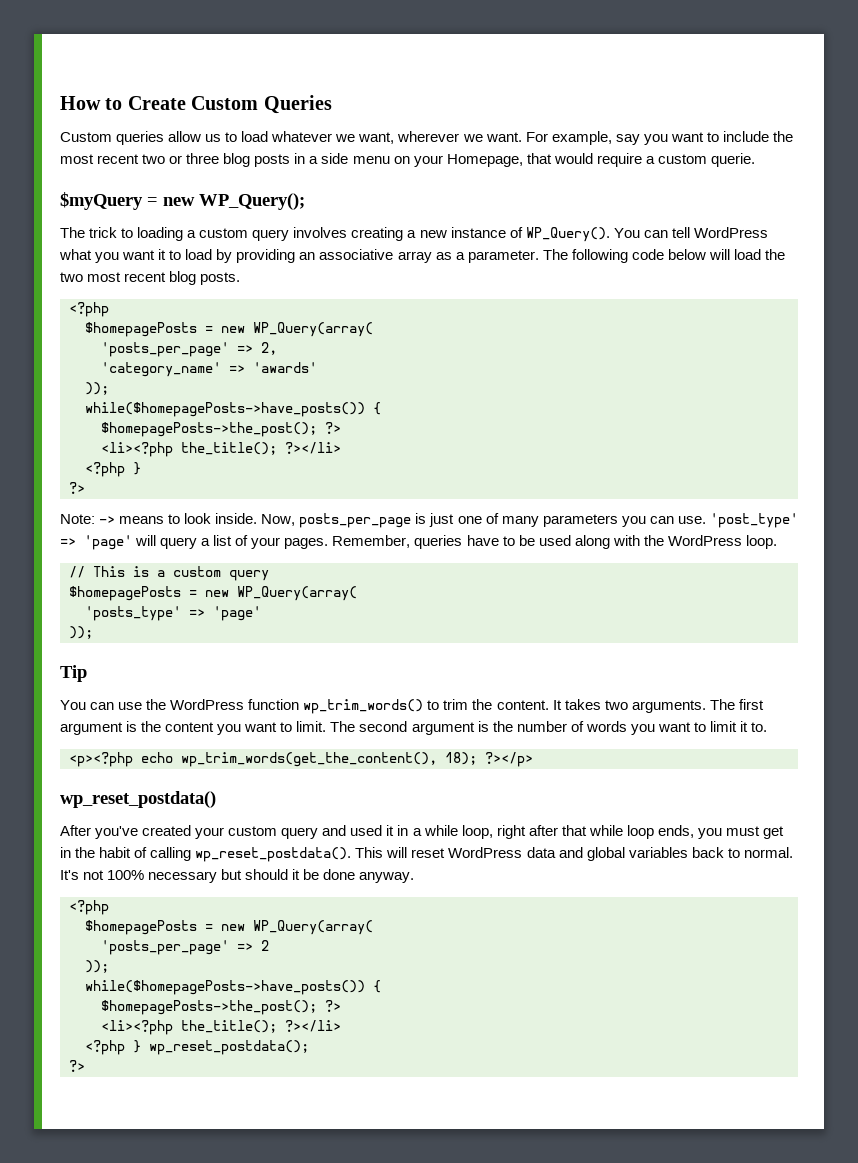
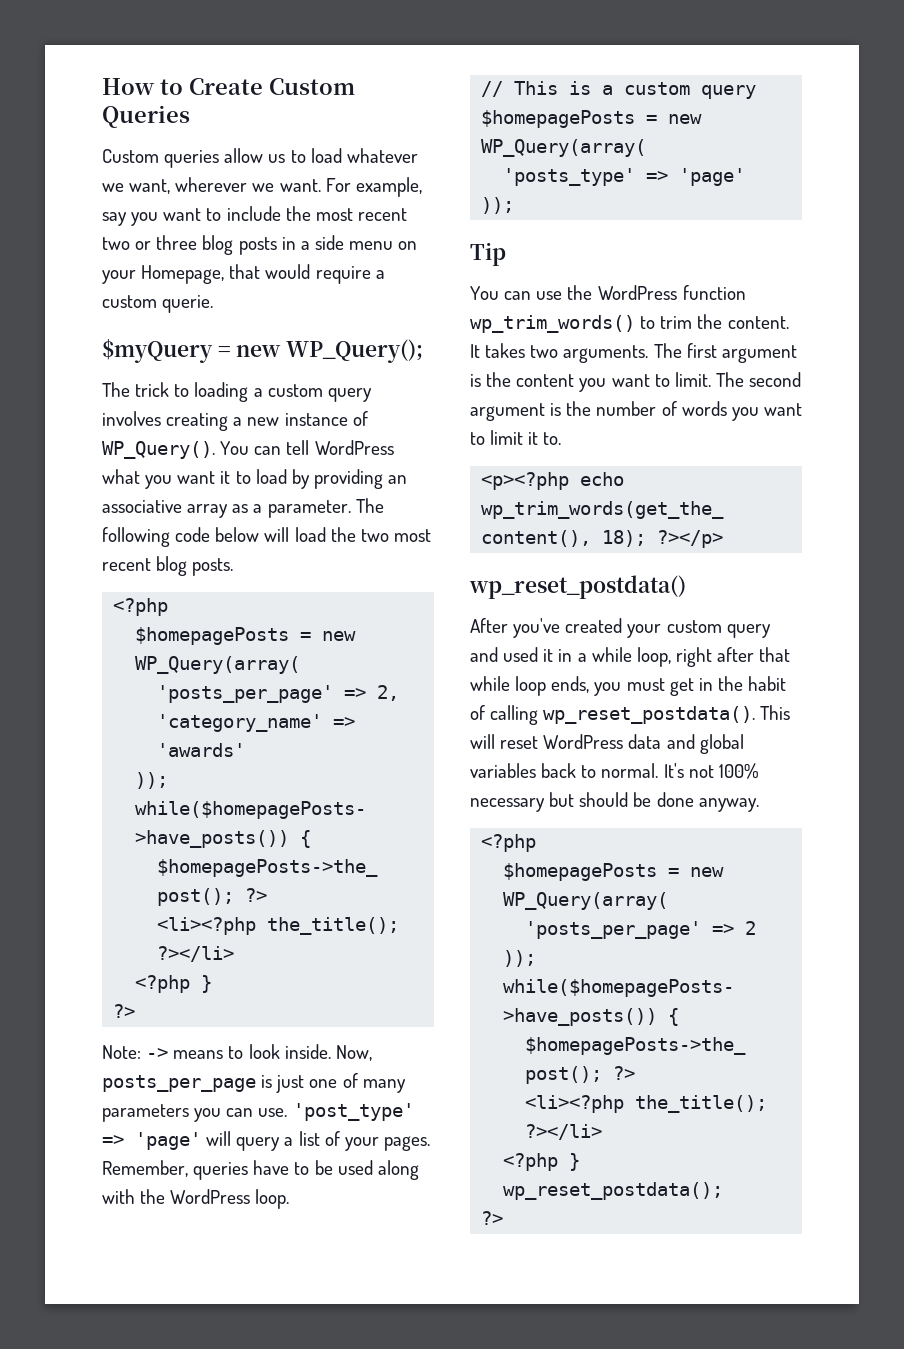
[292,869,301,880] it -> (629, 799) none

